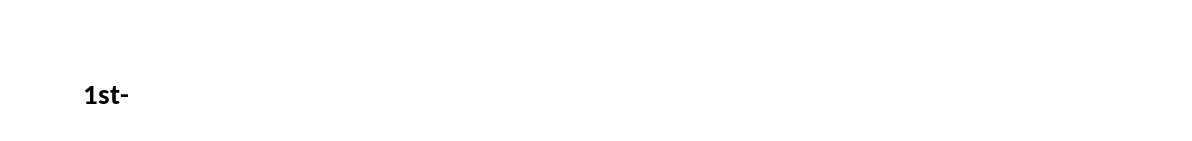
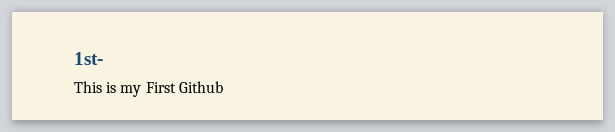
(129, 95) none -> [74,81,223,97] // This is my First Github

